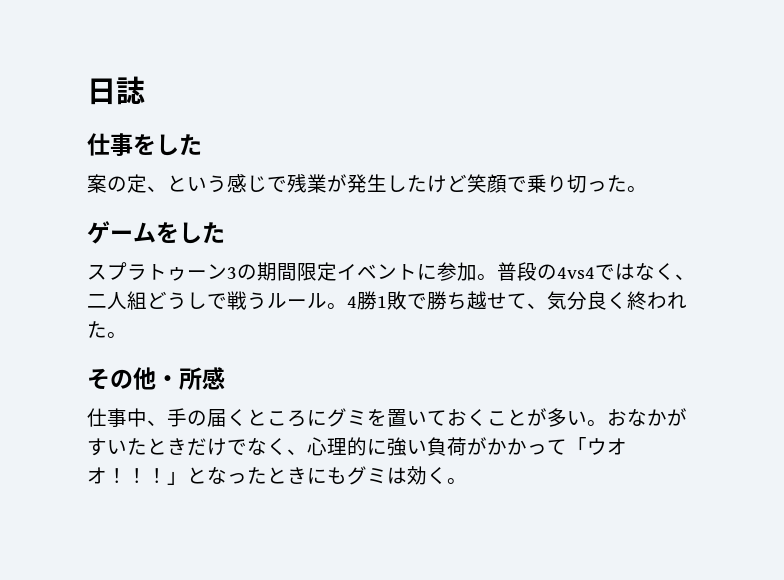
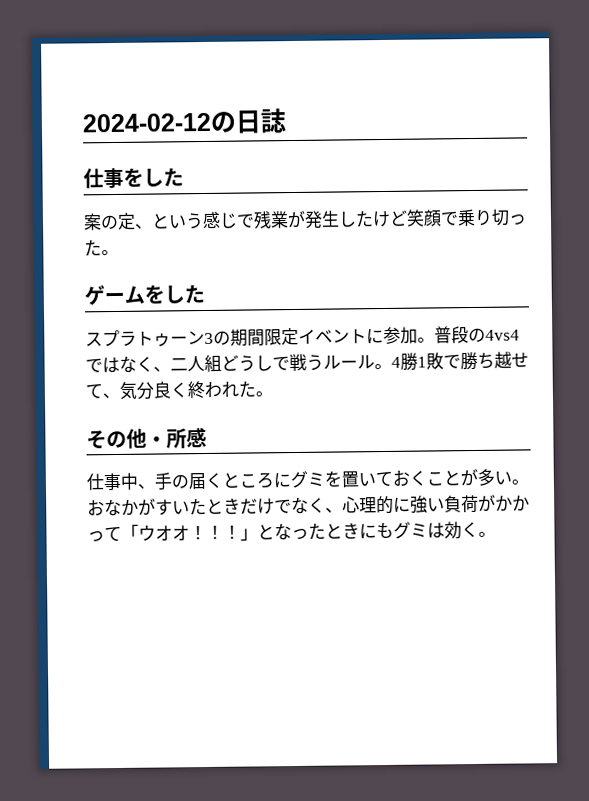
(87, 91) none -> [82,111,237,133] 2024-02-12の

